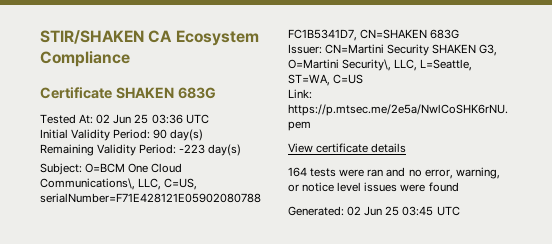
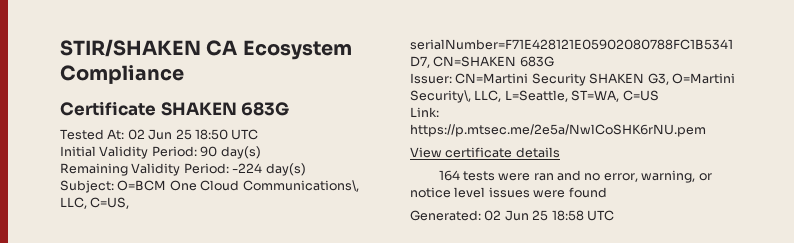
[151,114,183,124] 03:36 -> [194,129,228,140] 18:50
[179,144,206,154] -223 -> [232,163,263,173] -224
[402,206,434,216] 03:45 -> [551,210,584,221] 18:58

